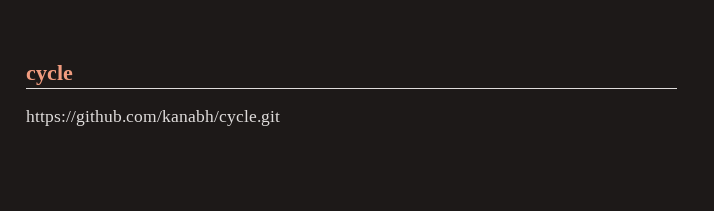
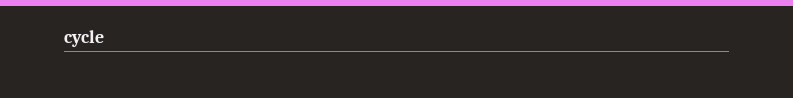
[26,110,280,126] // https://github.com/kanabh/cycle.git -> (104, 38) none

